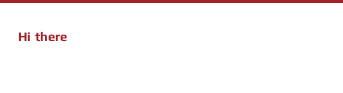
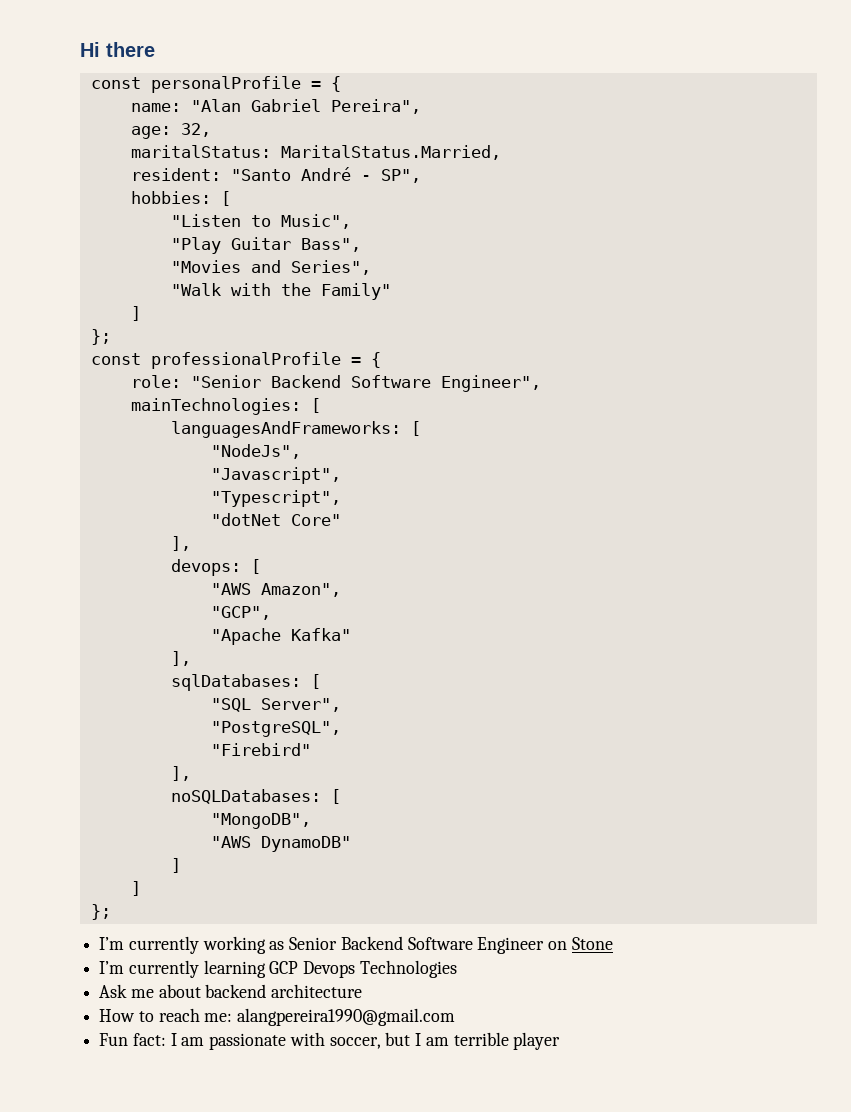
(67, 36) none -> [90,76,341,93] [130,99,421,114] [130,123,211,139] [130,145,501,160] [130,167,421,183] [130,191,231,206] [170,214,351,229] [170,237,361,254] [170,260,371,275] [170,283,391,300] [130,306,141,321] [90,329,111,345] [90,352,381,369] [130,375,541,392] [130,398,321,415] [170,421,421,438] [210,444,301,459] [210,467,341,484] [210,490,341,507] [210,513,341,526] [170,536,191,551] [170,559,261,576] [210,583,341,597] [210,606,271,620] [210,628,351,645] [170,651,191,666] [170,674,321,691] [210,698,341,712] [210,721,341,737] [210,743,311,756] [170,766,191,781] [170,789,341,804] [210,813,311,829] [210,836,351,852] [170,858,181,873] [130,881,141,896] [90,904,111,920] [99,936,613,954] [99,960,457,978] [99,984,363,998] [99,1008,456,1026] [99,1032,561,1050] // const personalProfile = { // name: "Alan Gabriel Pereira", // age: 32, // maritalStatus: MaritalStatus.Married, // resident: "Santo André - SP", // hobbies: [ // "Listen to Music", // "Play Guitar Bass", // "Movies and Series", // "Walk with the Family" // ] // }; // const professionalProfile = { // role: "Senior Backend Software Engineer", // mainTechnologies: [ // languagesAndFrameworks: [ // "NodeJs", // "Javascript", // "Typescript", // "dotNet Core" // ], // devops: [ // "AWS Amazon", // "GCP", // "Apache Kafka" // ], // sqlDatabases: [ // "SQL Server", // "PostgreSQL", // "Firebird" // ], // noSQLDatabases: [ // "MongoDB", // "AWS DynamoDB" // ] // ] // }; // I’m currently working as Senior Backend Software Engineer on Stone // I’m currently learning GCP Devops Technologies // Ask me about backend architecture // How to reach me: alangpereira1990@gmail.com // Fun fact: I am passionate with soccer, but I am terrible player

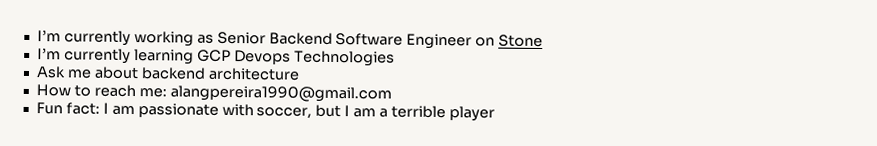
[80,42,155,57] [90,76,341,93] [130,99,421,114] [130,123,211,139] [130,145,501,160] [130,167,421,183] [130,191,231,206] [170,214,351,229] [170,237,361,254] [170,260,371,275] [170,283,391,300] [130,306,141,321] [90,329,111,345] [90,352,381,369] [130,375,541,392] [130,398,321,415] [170,421,421,438] [210,444,301,459] [210,467,341,484] [210,490,341,507] [210,513,341,526] [170,536,191,551] [170,559,261,576] [210,583,341,597] [210,606,271,620] [210,628,351,645] [170,651,191,666] [170,674,321,691] [210,698,341,712] [210,721,341,737] [210,743,311,756] [170,766,191,781] [170,789,341,804] [210,813,311,829] [210,836,351,852] [170,858,181,873] [130,881,141,896] [90,904,111,920] Hi there // const personalProfile = { // name: "Alan Gabriel Pereira", // age: 32, // maritalStatus: MaritalStatus.Married, // resident: "Santo André - SP", // hobbies: [ // "Listen to Music", // "Play Guitar Bass", // "Movies and Series", // "Walk with the Family" // ] // }; // const professionalProfile = { // role: "Senior Backend Software Engineer", // mainTechnologies: [ // languagesAndFrameworks: [ // "NodeJs", // "Javascript", // "Typescript", // "dotNet Core" // ], // devops: [ // "AWS Amazon", // "GCP", // "Apache Kafka" // ], // sqlDatabases: [ // "SQL Server", // "PostgreSQL", // "Firebird" // ], // noSQLDatabases: [ // "MongoDB", // "AWS DynamoDB" // ] // ] // }; // -> (36, 36) none
(449, 1041) none -> [379,108,389,118] a

